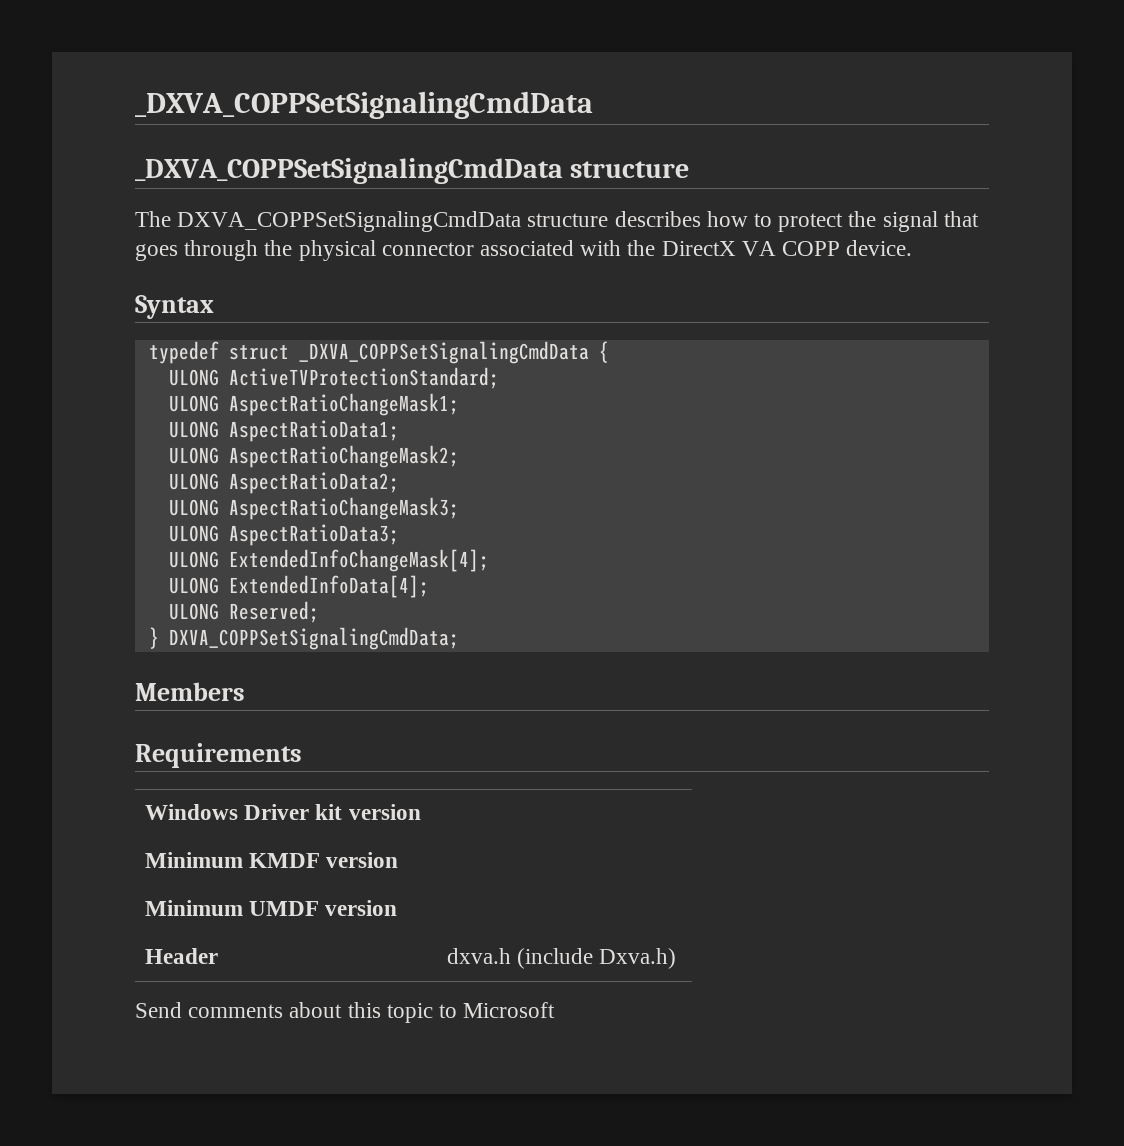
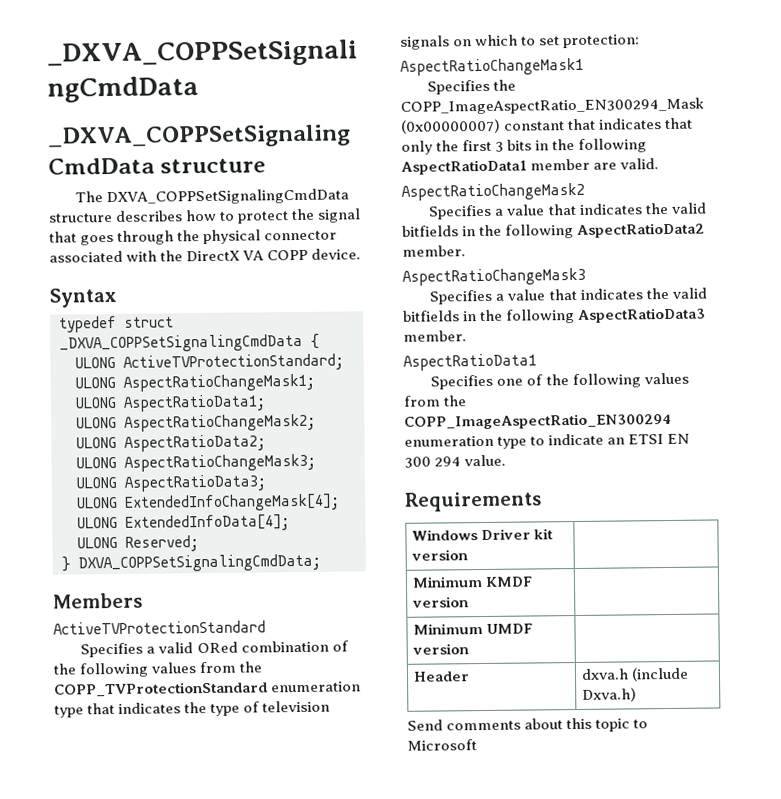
(245, 691) none -> [53,620,266,635] [80,640,349,658] [53,661,263,678] [54,681,362,697] [54,700,331,718] [400,34,641,50] [400,57,584,76] [427,79,517,95] [400,97,704,115] [400,117,694,134] [401,138,648,155] [401,158,660,175] [401,182,585,201] [428,202,707,220] [402,222,706,239] [402,245,466,257] [402,267,586,286] [429,287,707,305] [403,307,707,324] [403,330,467,342] [403,353,537,371] [430,372,689,390] [403,395,468,407] [404,412,671,430] [404,433,691,449] [404,454,507,468] // ActiveTVProtectionStandard // Specifies a valid ORed combination of the following values from the COPP_TVProtectionStandard enumeration type that indicates the type of television signals on which to set protection: // AspectRatioChangeMask1 // Specifies the COPP_ImageAspectRatio_EN300294_Mask (0x00000007) constant that indicates that only the first 3 bits in the following AspectRatioData1 member are valid. // AspectRatioChangeMask2 // Specifies a value that indicates the valid bitfields in the following AspectRatioData2 member. // AspectRatioChangeMask3 // Specifies a value that indicates the valid bitfields in the following AspectRatioData3 member. // AspectRatioData1 // Specifies one of the following values from the COPP_ImageAspectRatio_EN300294 enumeration type to indicate an ETSI EN 300 294 value.

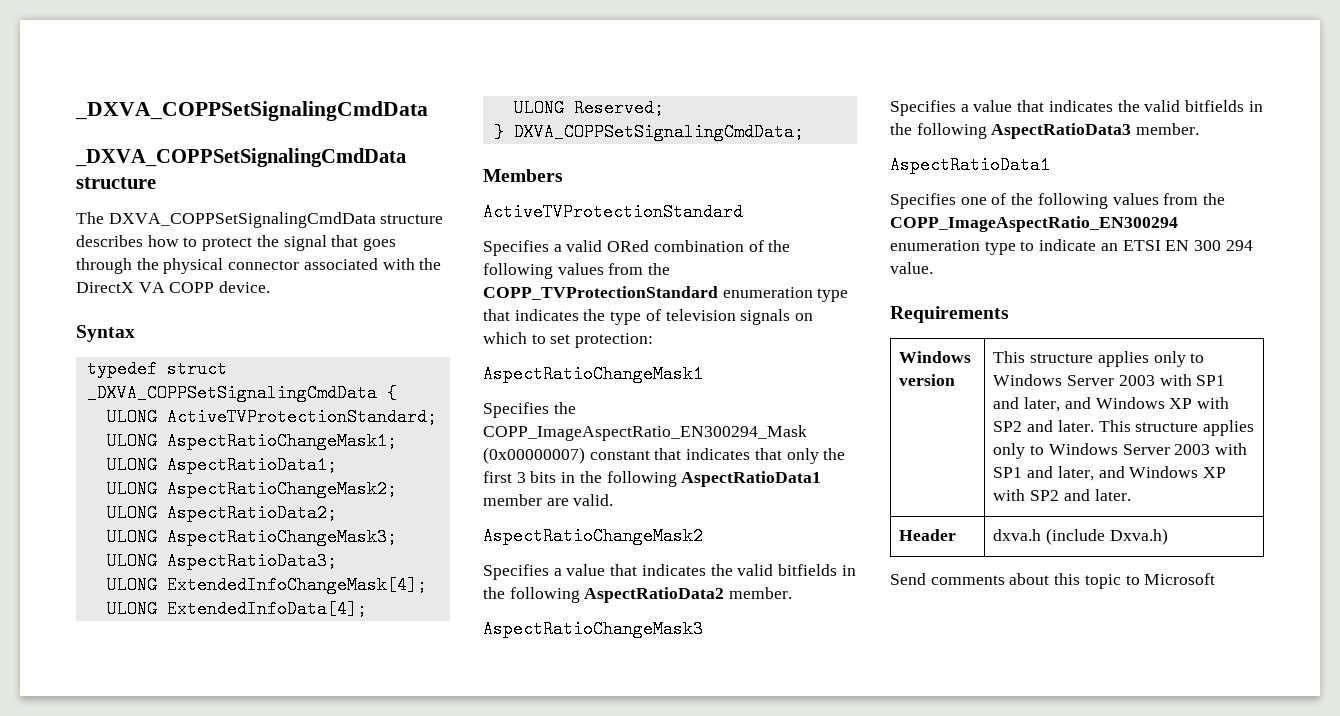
[481,528,554,541] [411,549,469,561] [412,576,534,588] [412,596,470,608] [413,623,534,635] [412,643,470,655] Driver kit version | // Minimum KMDF version | // Minimum UMDF version | -> [899,374,956,386] [993,351,1205,367] [993,374,1226,386] [993,397,1230,412] [993,420,1255,436] [993,443,1248,459] [993,466,1227,481] [993,489,1131,501] version | This structure applies only to Windows Server 2003 with SP1 and later, and Windows XP with SP2 and later. This structure applies only to Windows Server 2003 with SP1 and later, and Windows XP with SP2 and later.

